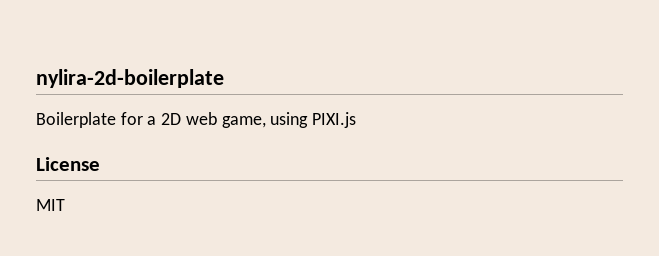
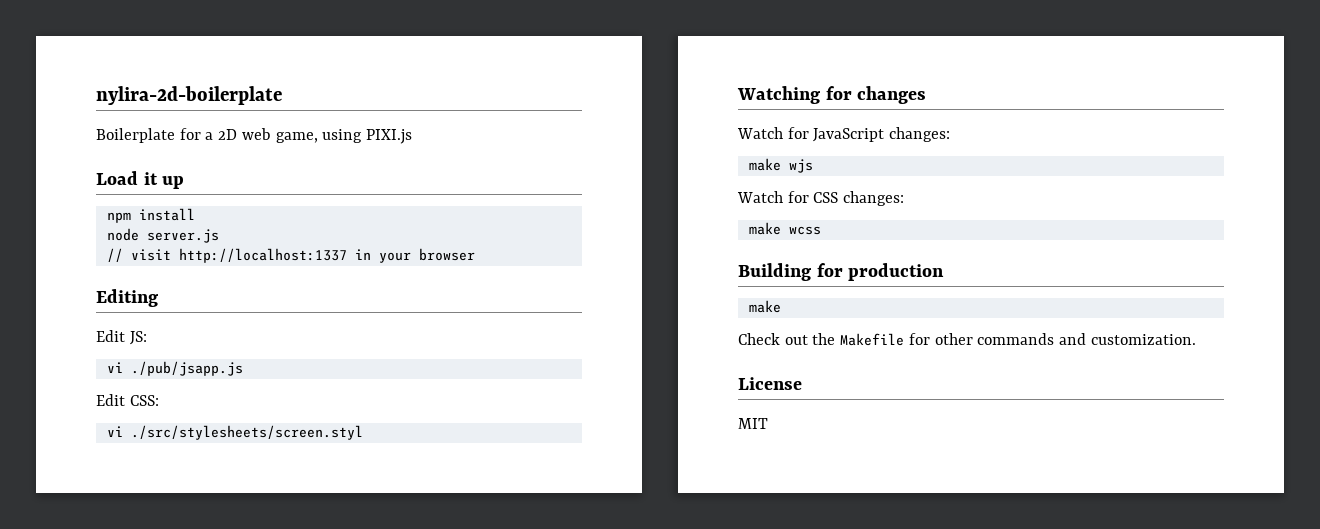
(357, 120) none -> [96,171,185,189] [106,208,195,223] [106,228,219,243] [106,248,475,263] [96,289,158,307] [96,330,147,345] [106,361,243,376] [96,394,159,406] [106,425,363,440] [737,86,927,104] [737,127,951,142] [748,158,813,173] [737,191,905,206] [748,222,821,235] [738,263,945,281] [748,300,781,313] [738,333,1196,346] // Load it up // npm install // node server.js // // visit http://localhost:1337 in your browser // Editing // Edit JS: // vi ./pub/jsapp.js // Edit CSS: // vi ./src/stylesheets/screen.styl // Watching for changes // Watch for JavaScript changes: // make wjs // Watch for CSS changes: // make wcss // Building for production // make // Check out the Makefile for other commands and customization.

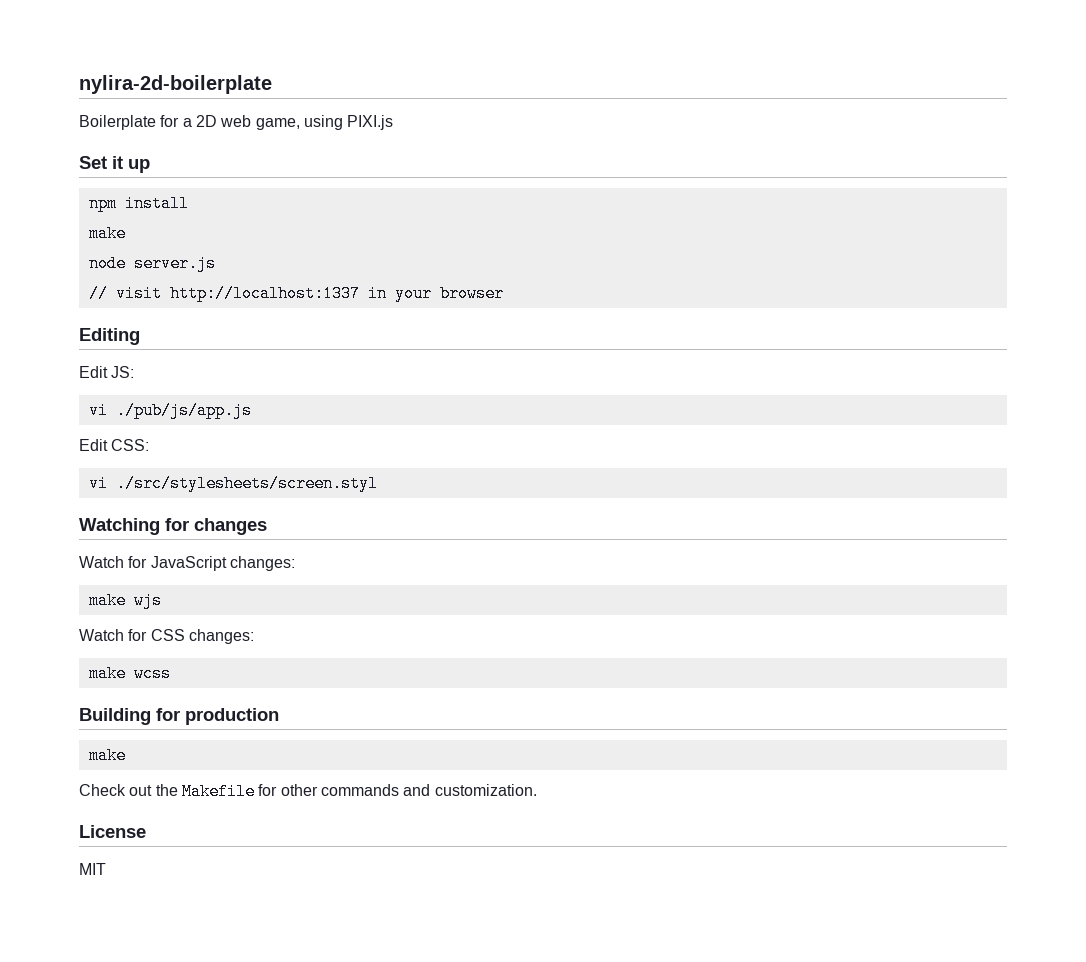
[96,171,138,185] Load -> [79,156,107,169] Set
(195, 214) none -> [88,225,126,242] // make
[130,361,243,376] ./pub/jsapp.js -> [115,402,252,419] ./pub/js/app.js

